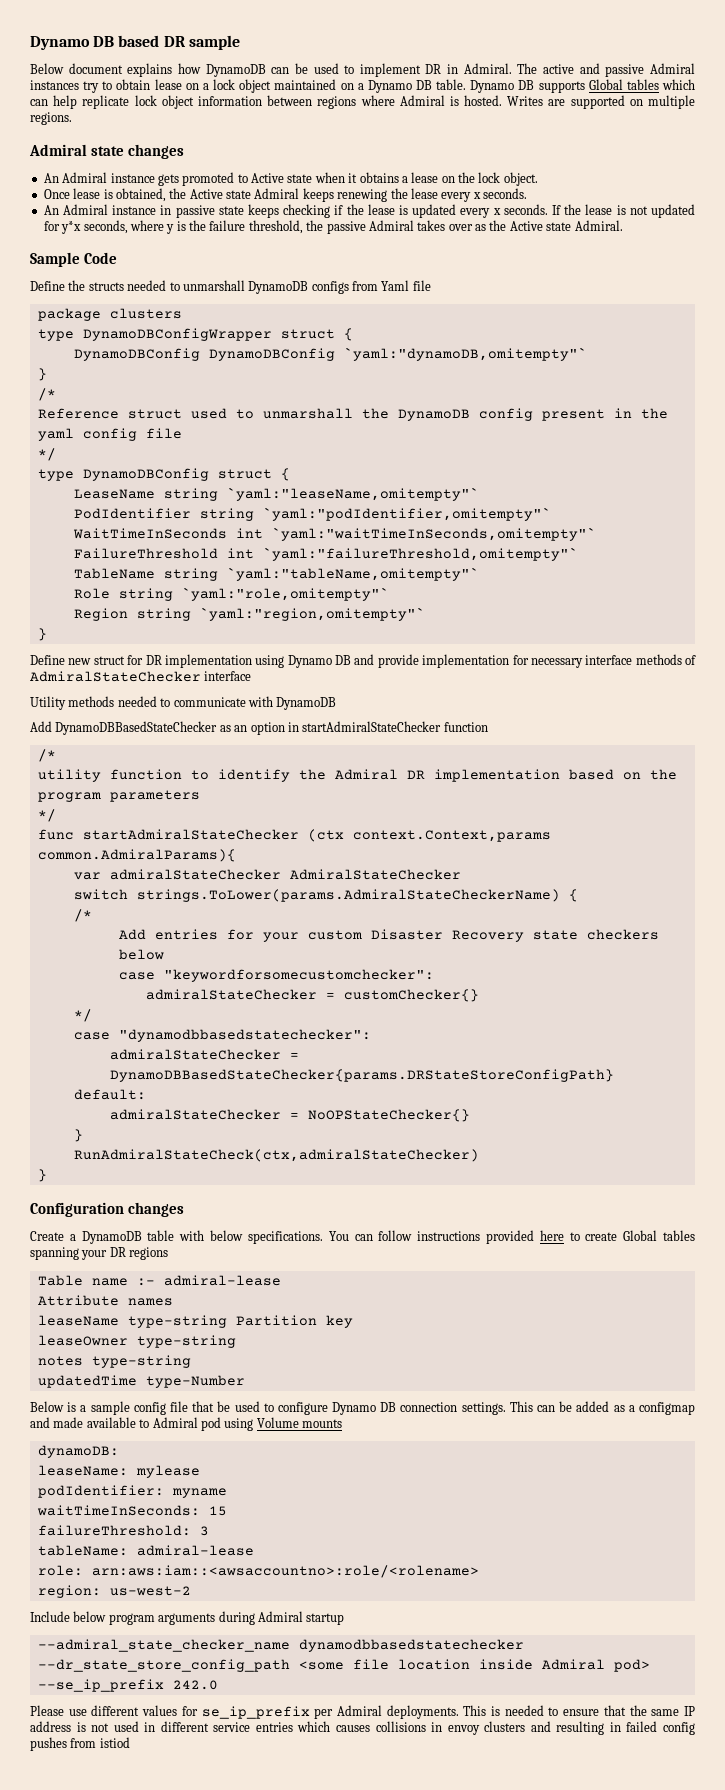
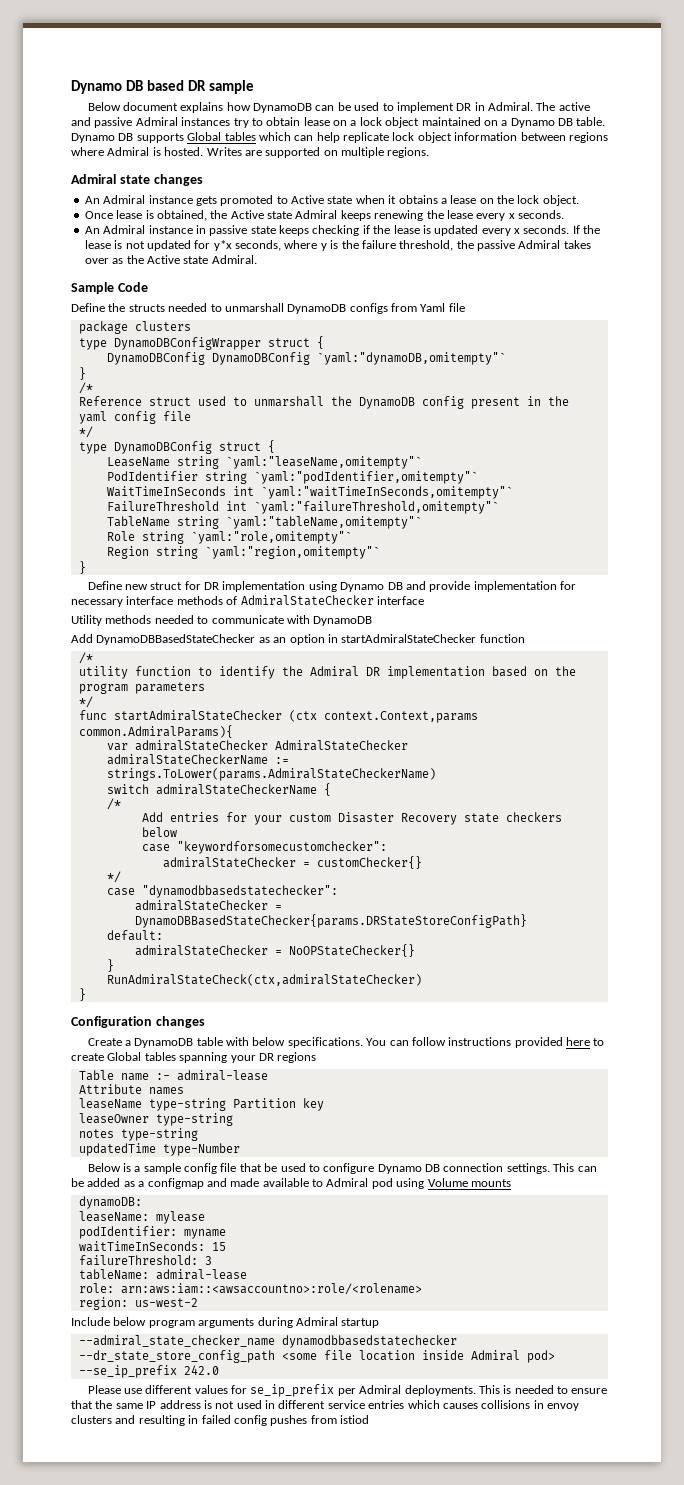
(461, 874) none -> [106,754,289,765] [106,768,436,781] // admiralStateCheckerName := strings.ToLower(params.AdmiralStateCheckerName)
[136,889,560,902] strings.ToLower(params.AdmiralStateCheckerName) -> [155,784,317,795] admiralStateCheckerName

